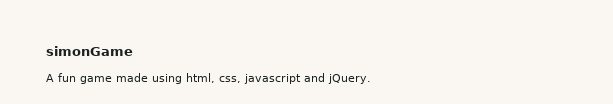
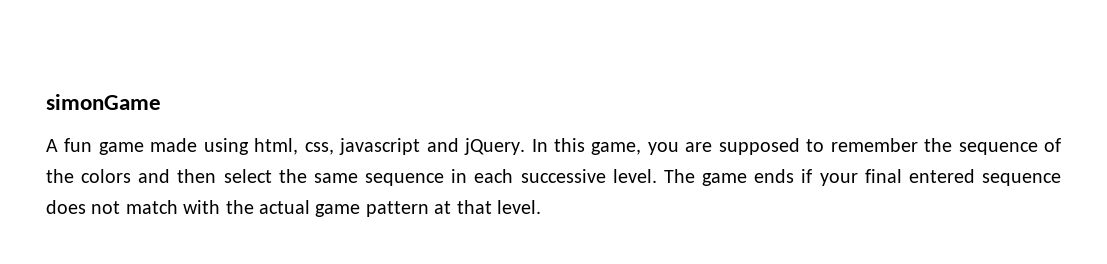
(371, 79) none -> [531,138,1062,155] [46,169,1061,186] [46,200,541,217] In this game, you are supposed to remember the sequence of the colors and then select the same sequence in each successive level. The game ends if your final entered sequence does not match with the actual game pattern at that level.

